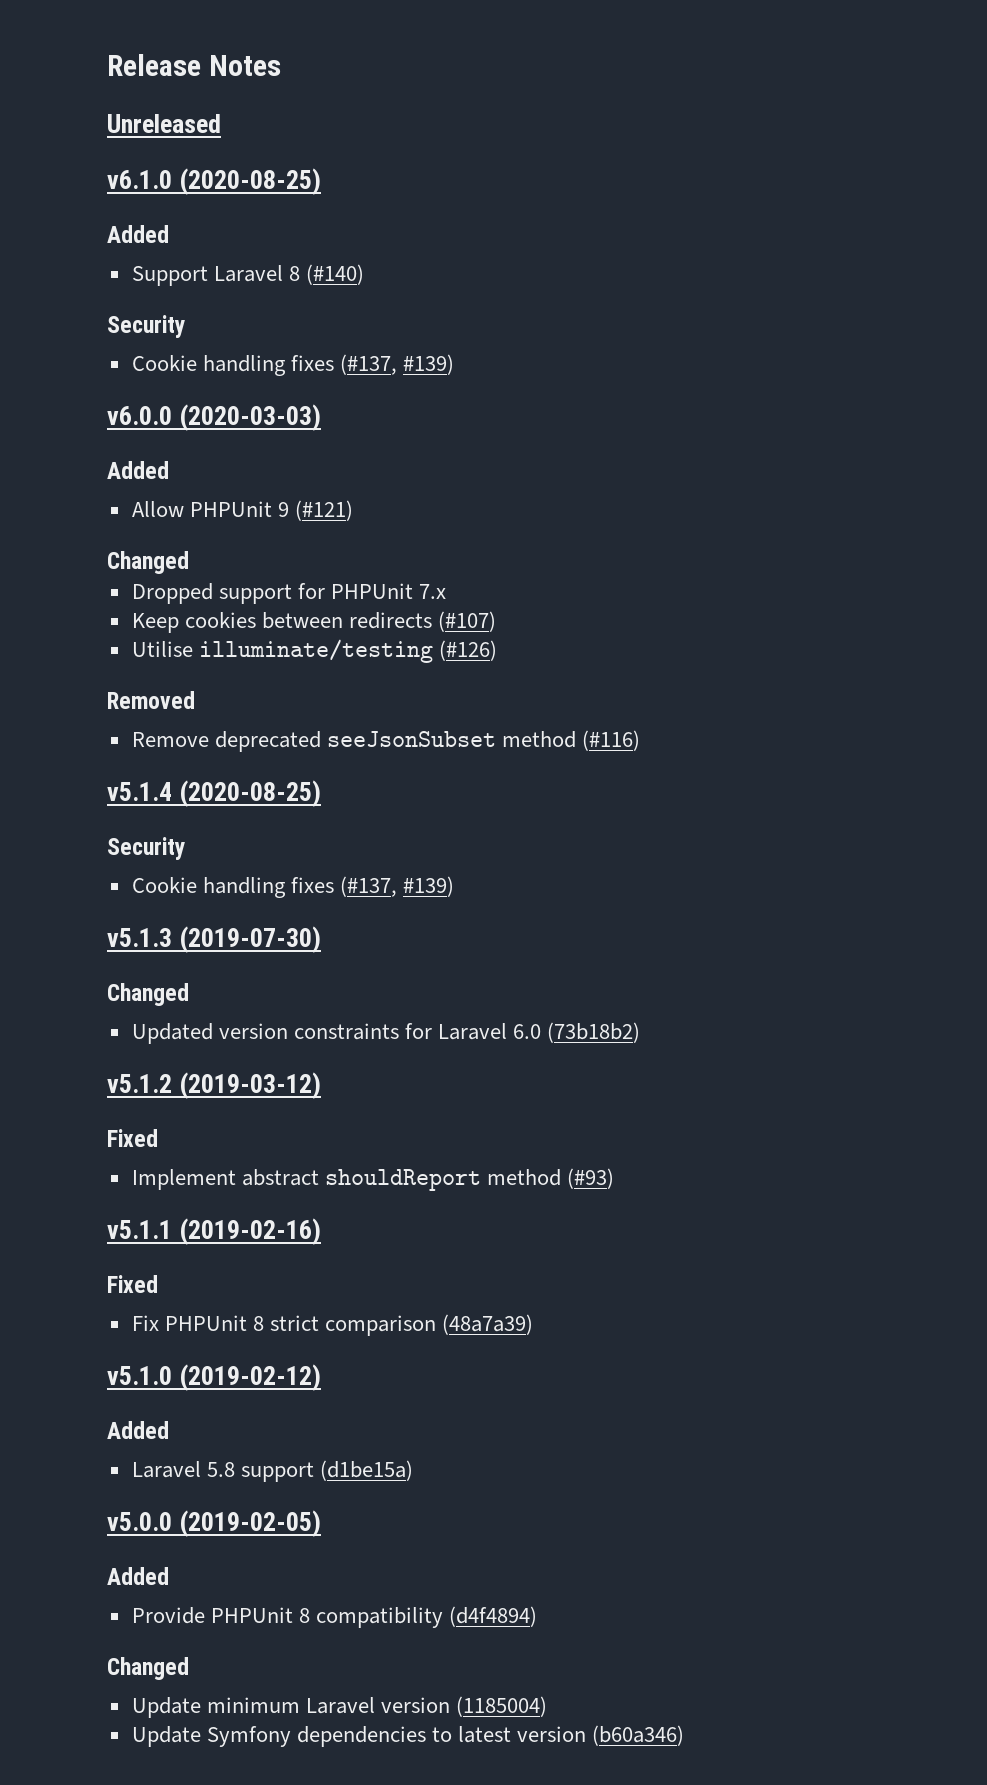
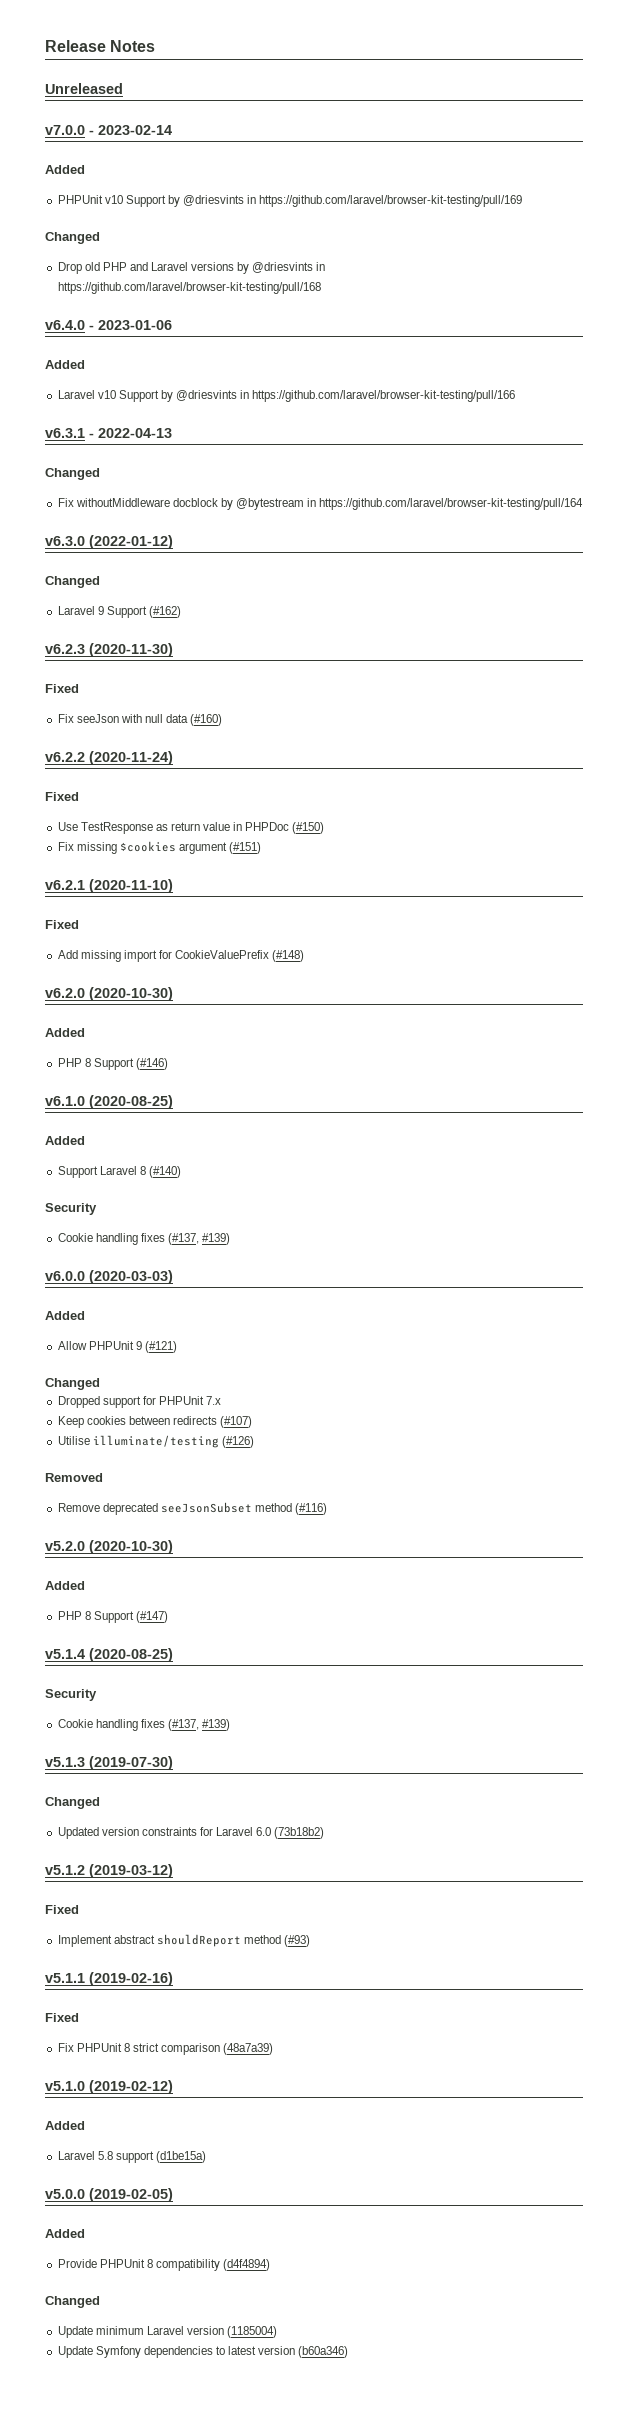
(221, 123) none -> [45,125,172,135] [45,165,85,174] [57,195,523,207] [45,232,100,244] [57,262,326,274] [57,282,321,294] [45,320,172,330] [45,360,85,369] [57,390,516,402] [45,428,172,438] [45,468,100,480] [57,498,584,510] [45,535,173,549] [45,576,100,588] [57,606,181,618] [45,643,173,657] [45,684,79,693] [57,714,223,726] [45,751,173,765] [45,792,79,801] [57,822,325,834] [57,841,262,854] [45,879,173,893] [45,920,79,929] [57,950,305,962] [45,987,173,1001] [45,1028,85,1037] [57,1058,168,1070] // v7.0.0 - 2023-02-14 // Added // PHPUnit v10 Support by @driesvints in https://github.com/laravel/browser-kit-testing/pull/169 // Changed // Drop old PHP and Laravel versions by @driesvints in https://github.com/laravel/browser-kit-testing/pull/168 // v6.4.0 - 2023-01-06 // Added // Laravel v10 Support by @driesvints in https://github.com/laravel/browser-kit-testing/pull/166 // v6.3.1 - 2022-04-13 // Changed // Fix withoutMiddleware docblock by @bytestream in https://github.com/laravel/browser-kit-testing/pull/164 // v6.3.0 (2022-01-12) // Changed // Laravel 9 Support (#162) // v6.2.3 (2020-11-30) // Fixed // Fix seeJson with null data (#160) // v6.2.2 (2020-11-24) // Fixed // Use TestResponse as return value in PHPDoc (#150) // Fix missing $cookies argument (#151) // v6.2.1 (2020-11-10) // Fixed // Add missing import for CookieValuePrefix (#148) // v6.2.0 (2020-10-30) // Added // PHP 8 Support (#146)
(641, 740) none -> [45,1540,173,1554] [45,1581,85,1590] [57,1611,168,1623] // v5.2.0 (2020-10-30) // Added // PHP 8 Support (#147)

